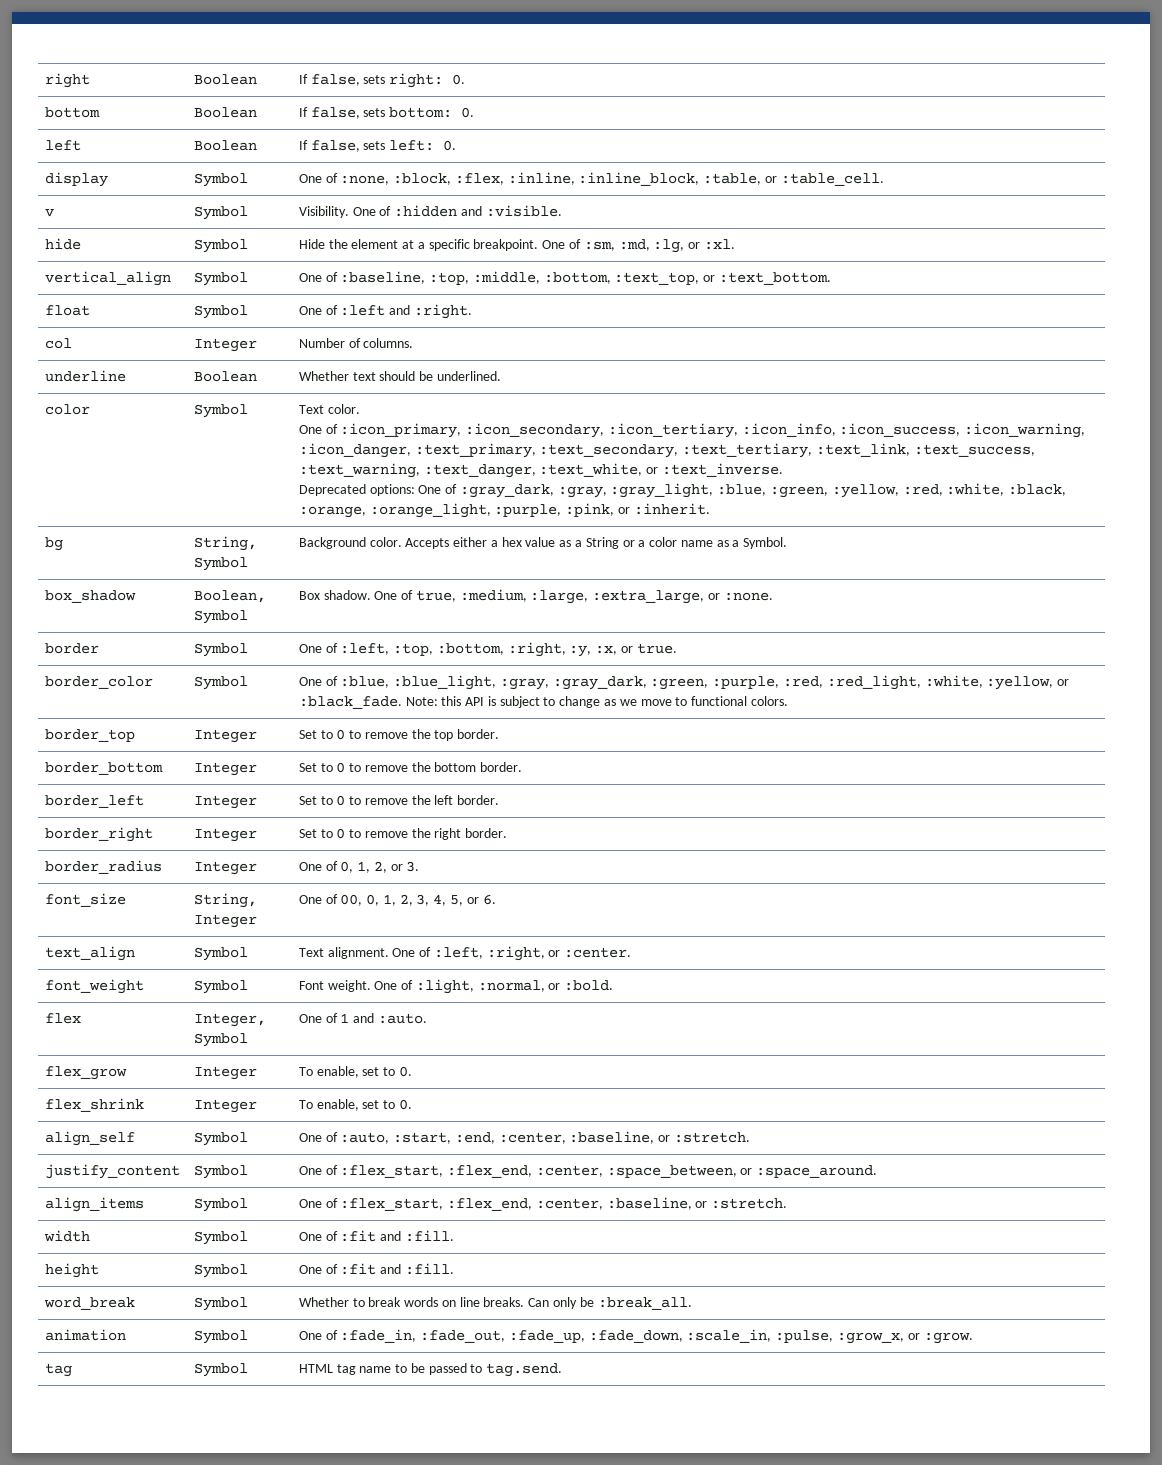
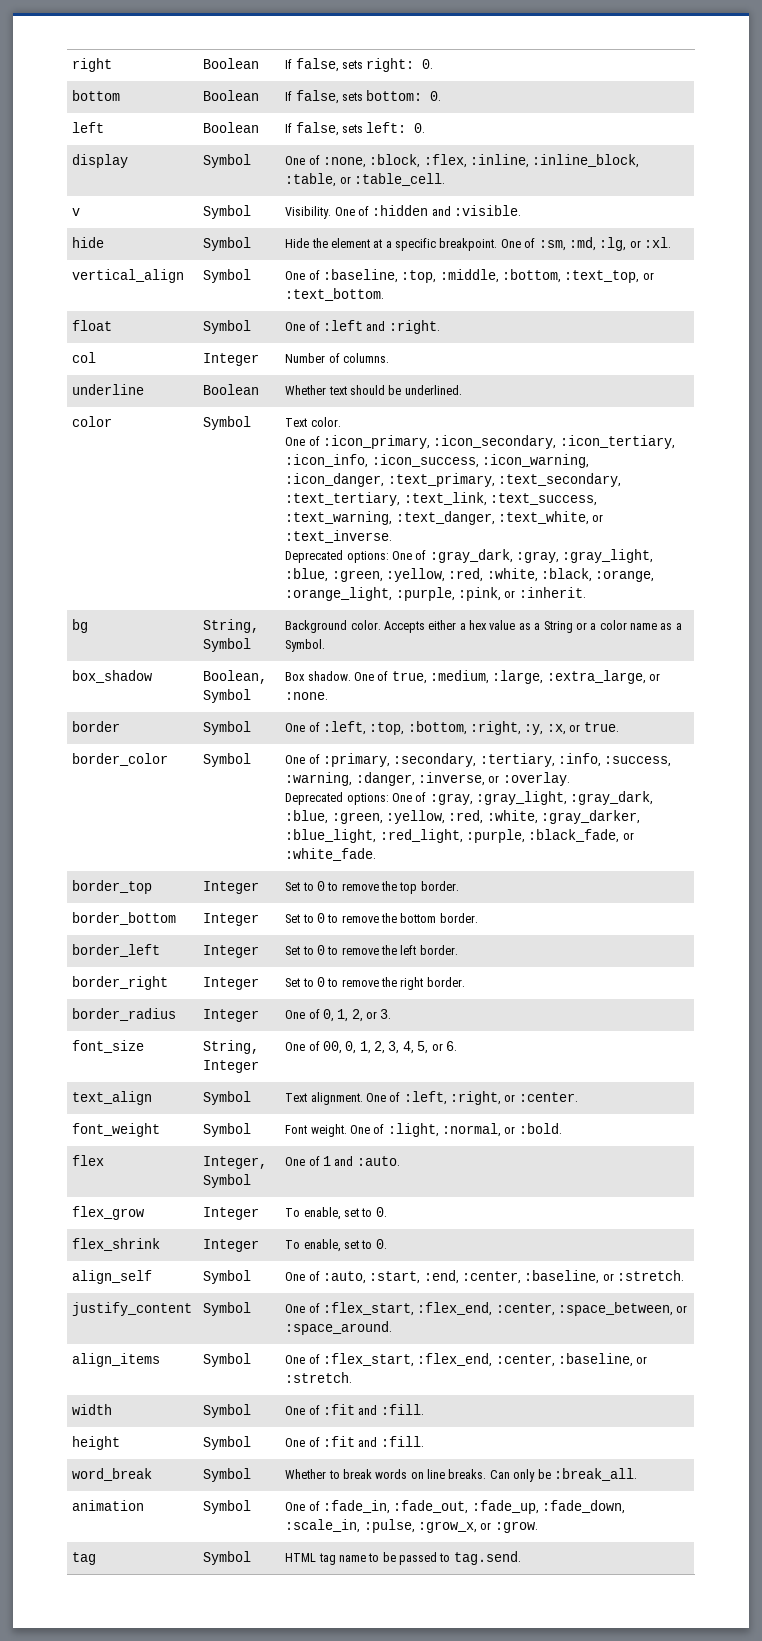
[340,675,1070,690] [298,696,788,709] :blue, :blue_light, :gray, :gray_dark, :green, :purple, :red, :red_light, :white, :yellow, or :black_fade. Note: this API is subject to change as we move to functional colors. -> [322,753,672,767] [285,772,570,786] [285,791,654,805] [285,810,641,824] [285,829,634,843] [285,848,377,861] :primary, :secondary, :tertiary, :info, :success, :warning, :danger, :inverse, or :overlay. // Deprecated options: One of :gray, :gray_light, :gray_dark, :blue, :green, :yellow, :red, :white, :gray_darker, :blue_light, :red_light, :purple, :black_fade, or :white_fade.

